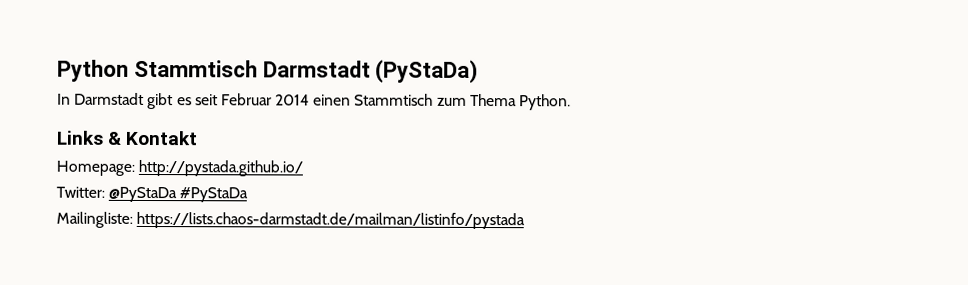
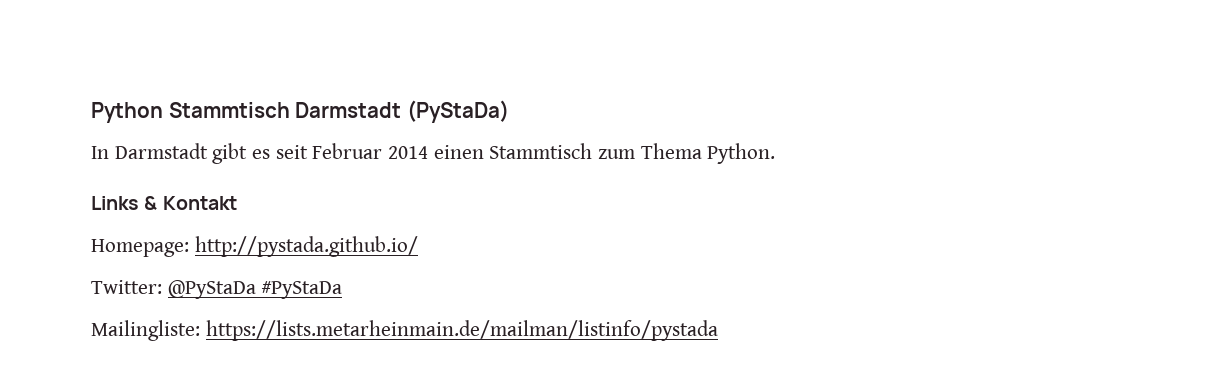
[136,211,526,230] https://lists.chaos-darmstadt.de/mailman/listinfo/pystada -> [205,320,718,341] https://lists.metarheinmain.de/mailman/listinfo/pystada

